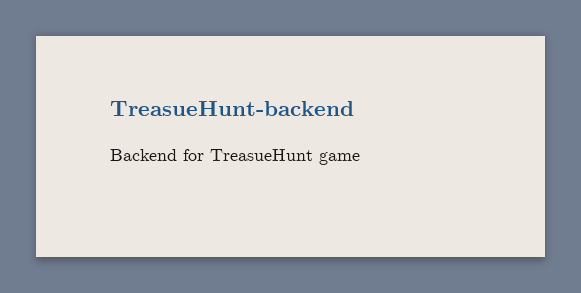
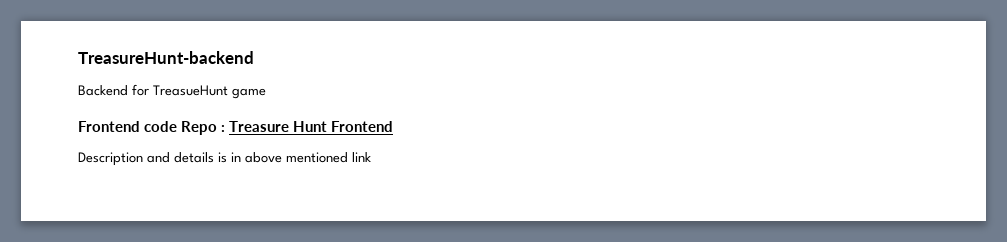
[110,101,354,116] TreasueHunt-backend -> [78,51,254,64] TreasureHunt-backend
(360, 158) none -> [78,121,393,135] [78,152,371,166] // Frontend code Repo : Treasure Hunt Frontend // Description and details is in above mentioned link

